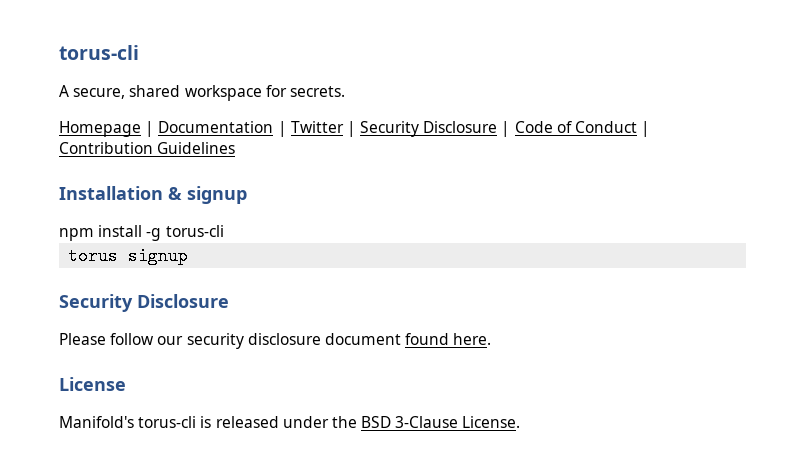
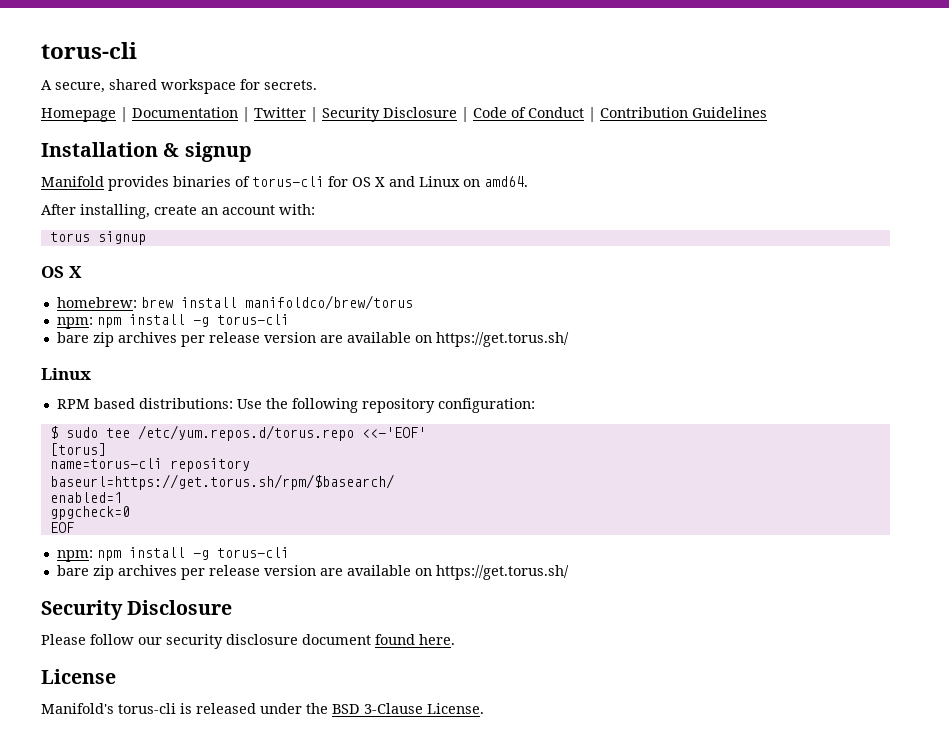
[59,225,224,241] [68,247,189,265] npm install -g torus-cli // torus signup -> [41,176,528,191] [41,204,315,219] [49,231,146,245] [41,266,82,278] [56,295,413,310] [56,314,289,329] [56,332,569,347] [41,368,91,380] [56,398,535,413] [49,425,426,441] [49,443,106,456] [49,458,250,472] [49,474,394,490] [49,492,122,503] [49,506,130,520] [49,522,74,533] [56,547,289,562] [56,565,569,580] Manifold provides binaries of torus-cli for OS X and Linux on amd64. // After installing, create an account with: // torus signup // OS X // homebrew: brew install manifoldco/brew/torus // npm: npm install -g torus-cli // bare zip archives per release version are available on https://get.torus.sh/ // Linux // RPM based distributions: Use the following repository configuration: // $ sudo tee /etc/yum.repos.d/torus.repo <<-'EOF' // [torus] // name=torus-cli repository // baseurl=https://get.torus.sh/rpm/$basearch/ // enabled=1 // gpgcheck=0 // EOF // npm: npm install -g torus-cli // bare zip archives per release version are available on https://get.torus.sh/

